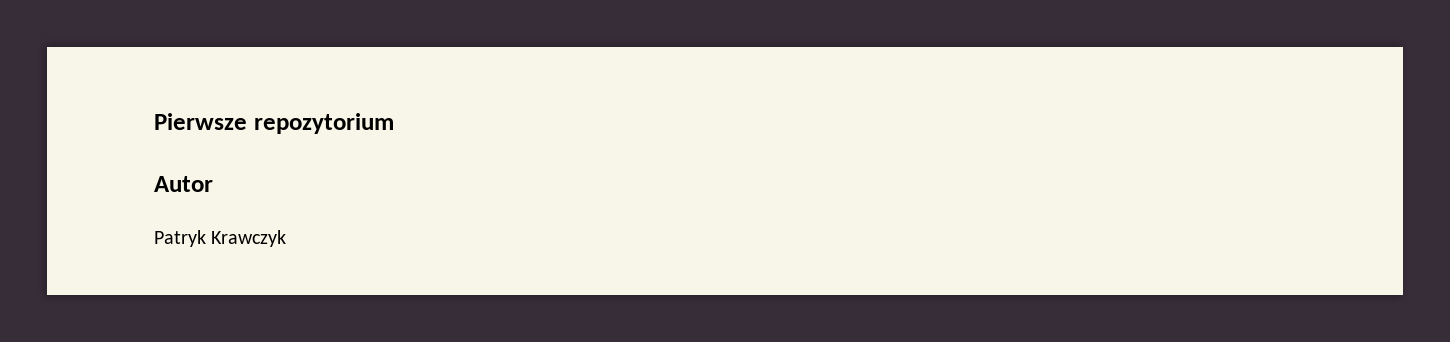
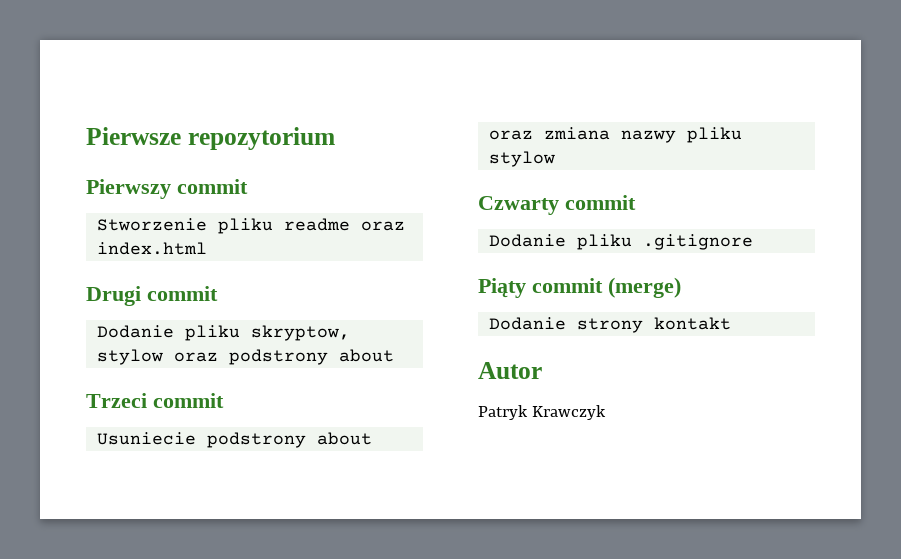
(394, 123) none -> [86,179,248,199] [97,218,406,234] [97,242,208,255] [86,286,218,306] [97,325,351,341] [97,349,395,365] [86,393,224,408] [97,432,373,448] [489,127,743,143] [489,151,556,167] [478,195,636,215] [489,234,754,250] [478,277,681,298] [489,317,732,333] // Pierwszy commit // Stworzenie pliku readme oraz index.html // Drugi commit // Dodanie pliku skryptow, stylow oraz podstrony about // Trzeci commit // Usuniecie podstrony about oraz zmiana nazwy pliku stylow // Czwarty commit // Dodanie pliku .gitignore // Piąty commit (merge) // Dodanie strony kontakt

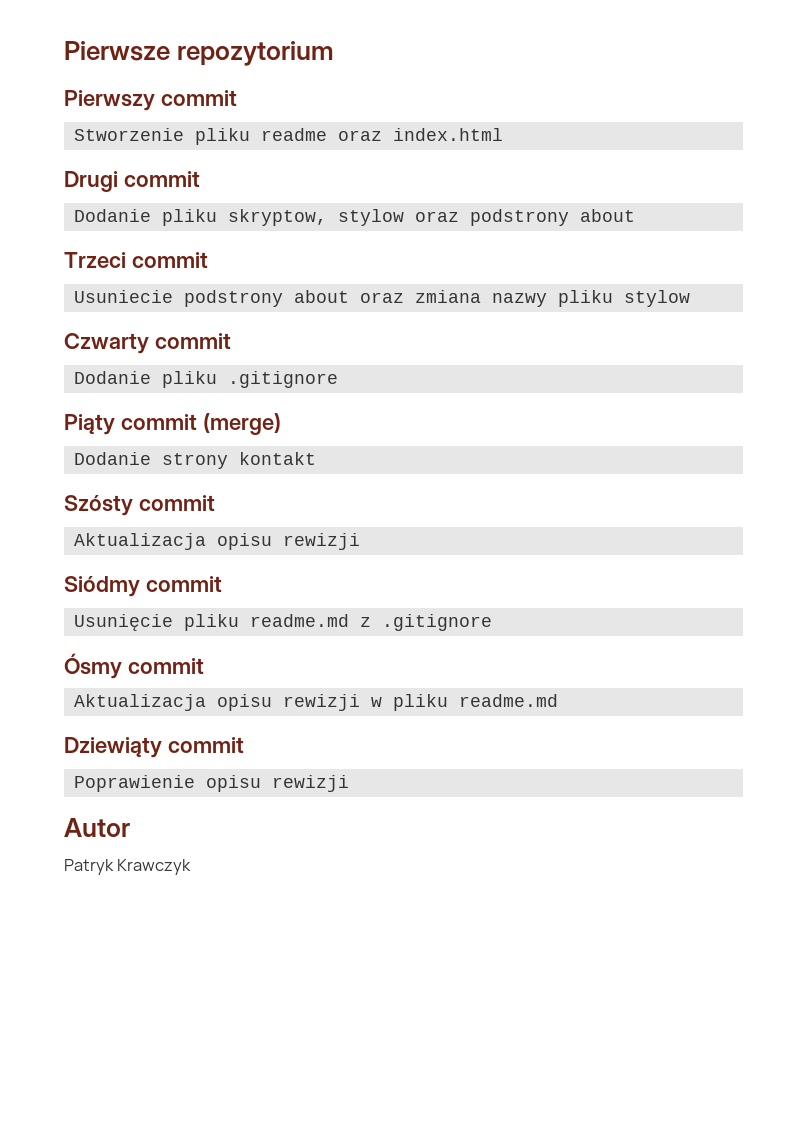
(732, 323) none -> [64,495,215,516] [73,533,360,550] [64,576,222,597] [73,614,492,631] [64,653,204,679] [73,694,558,711] [64,737,244,758] [73,775,349,792] // Szósty commit // Aktualizacja opisu rewizji // Siódmy commit // Usunięcie pliku readme.md z .gitignore // Ósmy commit // Aktualizacja opisu rewizji w pliku readme.md // Dziewiąty commit // Poprawienie opisu rewizji

